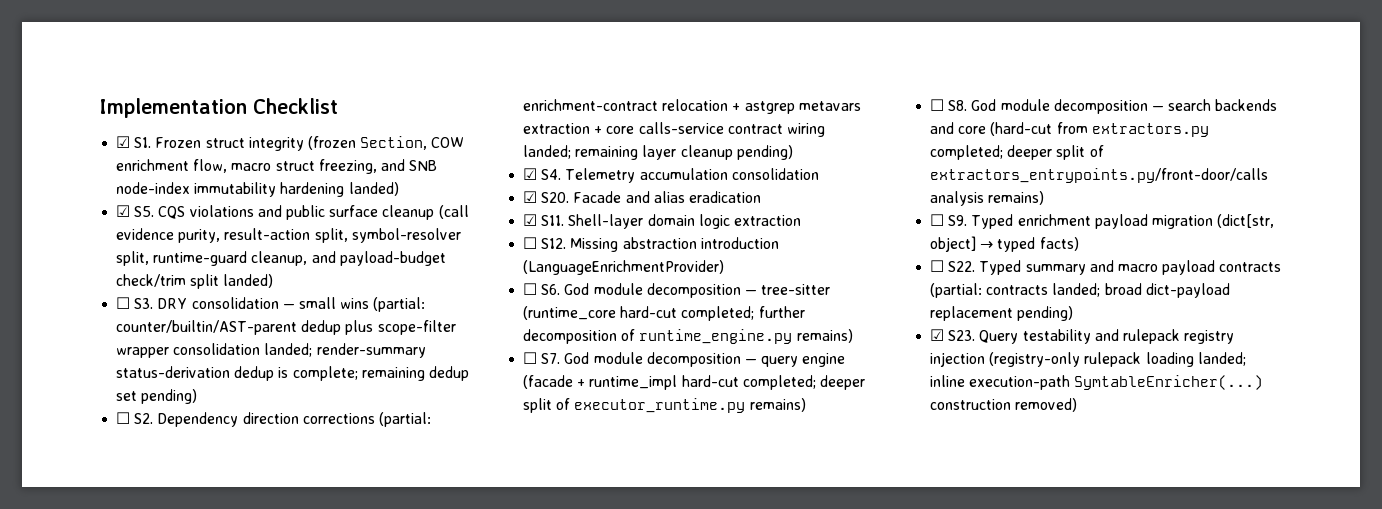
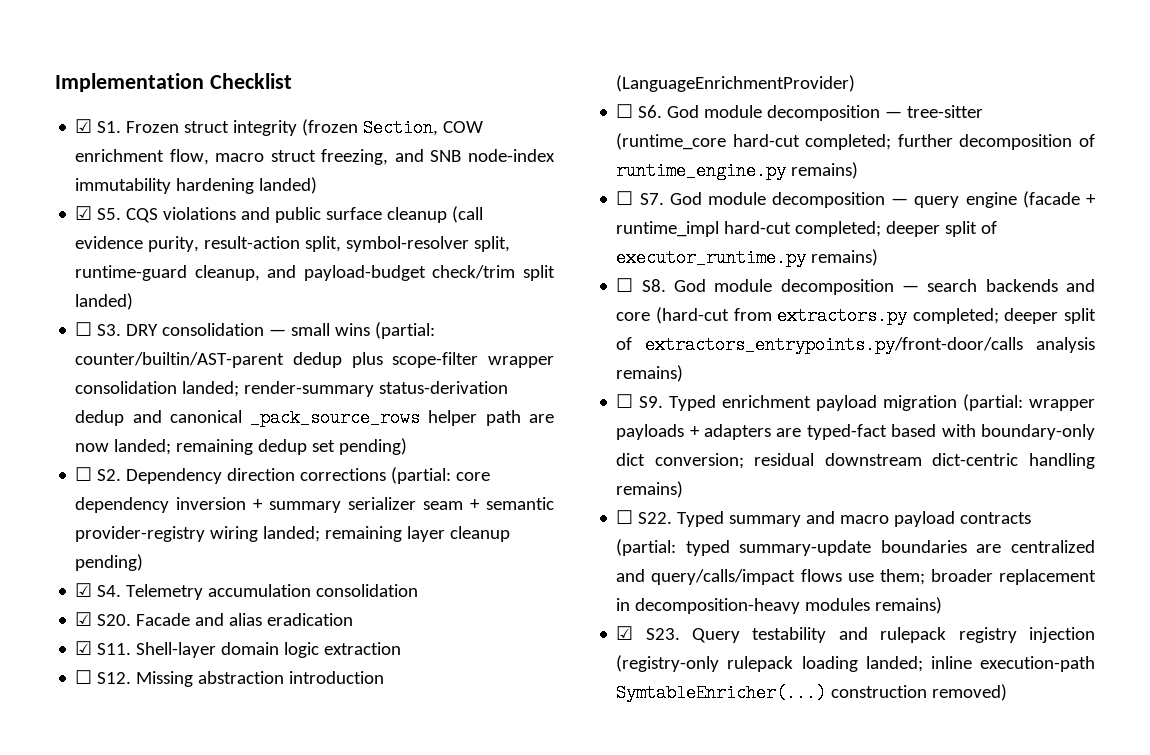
[278,366,358,381] is complete; -> [132,409,554,427] [75,439,172,455] and canonical _pack_source_rows helper path are now landed;
[523,99,861,114] [523,122,783,134] enrichment-contract relocation + astgrep metavars extraction + core calls-service contract -> [456,472,491,481] [75,497,554,513] [75,526,206,542] core dependency inversion + summary serializer seam + semantic provider-registry
[1217,214,1275,228] [930,236,1079,252] (dict[str, object] → typed facts) -> [963,394,1095,411] [616,424,1095,440] [616,453,1095,469] [616,481,684,498] (partial: wrapper payloads + adapters are typed-fact based with boundary-only dict conversion; residual downstream dict-centric handling remains)
[986,283,1230,298] [930,306,1074,321] contracts landed; broad dict-payload replacement pending) -> [685,540,1095,556] [616,569,1096,585] [616,597,943,614] typed summary-update boundaries are centralized and query/calls/impact flows use them; broader replacement in decomposition-heavy modules remains)

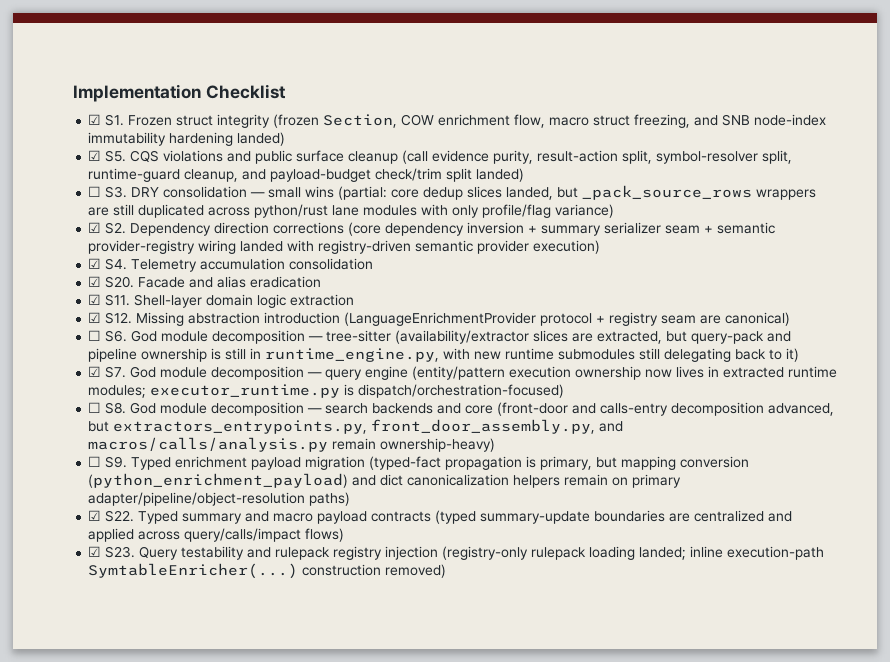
[75,352,554,368] [75,381,509,397] [75,409,554,427] [75,438,408,455] [75,467,93,481] counter/builtin/AST-parent dedup plus scope-filter wrapper consolidation landed; render-summary status-derivation dedup and canonical _pack_source_rows helper path are now landed; remaining dedup set pending) // ☐ -> [391,185,817,200] [88,204,615,218] [88,222,102,233] core dedup slices landed, but _pack_source_rows wrappers are still duplicated across python/rust lane modules with only profile/flag variance) // ☑
[391,467,491,484] (partial: core -> [348,222,382,236] (core
[263,526,511,542] [75,554,144,571] landed; remaining layer cleanup pending) -> [240,240,601,254] landed with registry-driven semantic provider execution)
[75,670,93,684] ☐ -> [88,312,102,323] ☑
[616,75,856,92] (LanguageEnrichmentProvider) -> [344,312,791,326] (LanguageEnrichmentProvider protocol + registry seam are canonical)
[616,133,1095,150] [616,162,859,180] [616,191,634,205] (runtime_core hard-cut completed; further decomposition of runtime_engine.py remains) // ☐ -> [395,330,792,344] [88,348,800,362] [88,366,102,377] (availability/extractor slices are extracted, but query-pack and pipeline ownership is still in runtime_engine.py, with new runtime submodules still delegating back to it) // ☑
[1022,191,1096,208] [616,221,998,237] [616,249,879,267] (facade + runtime_impl hard-cut completed; deeper split of executor_runtime.py remains) -> [412,366,838,380] [88,384,565,398] (entity/pattern execution ownership now lives in extracted runtime modules; executor_runtime.py is dispatch/orchestration-focused)
[655,307,1096,325] [616,336,1095,354] [616,365,684,382] (hard-cut from extractors.py completed; deeper split of extractors_entrypoints.py/front-door/calls analysis remains) -> [497,402,835,416] [88,419,624,434] [88,437,496,452] (front-door and calls-entry decomposition advanced, but extractors_entrypoints.py, front_door_assembly.py, and macros/calls/analysis.py remain ownership-heavy)
[963,394,1095,411] [616,424,1095,440] [616,453,1095,469] [616,481,684,498] [616,510,634,524] (partial: wrapper payloads + adapters are typed-fact based with boundary-only dict conversion; residual downstream dict-centric handling remains) // ☐ -> [369,456,750,470] [88,473,682,488] [88,492,351,506] [88,510,102,521] (typed-fact propagation is primary, but mapping conversion (python_enrichment_payload) and dict canonicalization helpers remain on primary adapter/pipeline/object-resolution paths) // ☑
[616,539,730,556] (partial: typed -> [435,510,477,524] (typed
[651,569,1096,585] [616,597,943,614] query/calls/impact flows use them; broader replacement in decomposition-heavy modules remains) -> [88,528,345,542] applied across query/calls/impact flows)

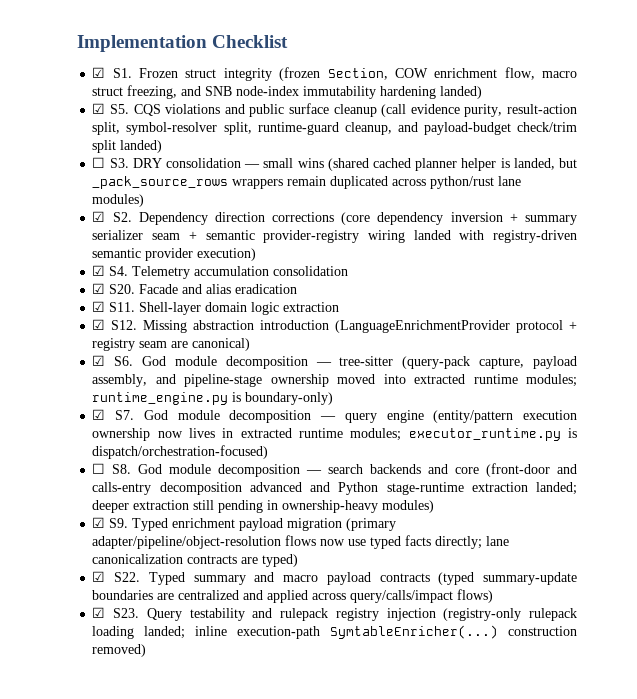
[338,186,503,200] (partial: core dedup slices -> [327,158,510,171] (shared cached planner helper is
[88,204,135,216] are still -> [287,176,327,186] remain
[363,204,615,218] modules with only profile/flag variance) -> [92,194,145,207] modules)
[88,330,102,341] ☐ -> [92,355,106,366] ☑
[395,330,792,344] [88,348,800,362] (availability/extractor slices are extracted, but query-pack and pipeline ownership is still in runtime_engine.py, with new runtime submodules still delegating back to it) -> [402,356,577,369] [92,374,577,387] [92,392,334,405] (query-pack capture, payload assembly, and pipeline-stage ownership moved into extracted runtime modules; runtime_engine.py is boundary-only)
[768,403,835,416] [88,419,624,434] [88,437,496,452] [88,456,102,467] advanced, but extractors_entrypoints.py, front_door_assembly.py, and macros/calls/analysis.py remain ownership-heavy) // ☐ -> [249,482,578,495] [92,500,435,513] [92,517,106,528] advanced and Python stage-runtime extraction landed; deeper extraction still pending in ownership-heavy modules) // ☑
[369,456,750,470] [88,473,682,488] [88,492,351,506] (typed-fact propagation is primary, but mapping conversion (python_enrichment_payload) and dict canonicalization helpers remain on primary adapter/pipeline/object-resolution paths) -> [346,518,397,531] [92,535,510,549] [92,554,299,567] (primary adapter/pipeline/object-resolution flows now use typed facts directly; lane canonicalization contracts are typed)

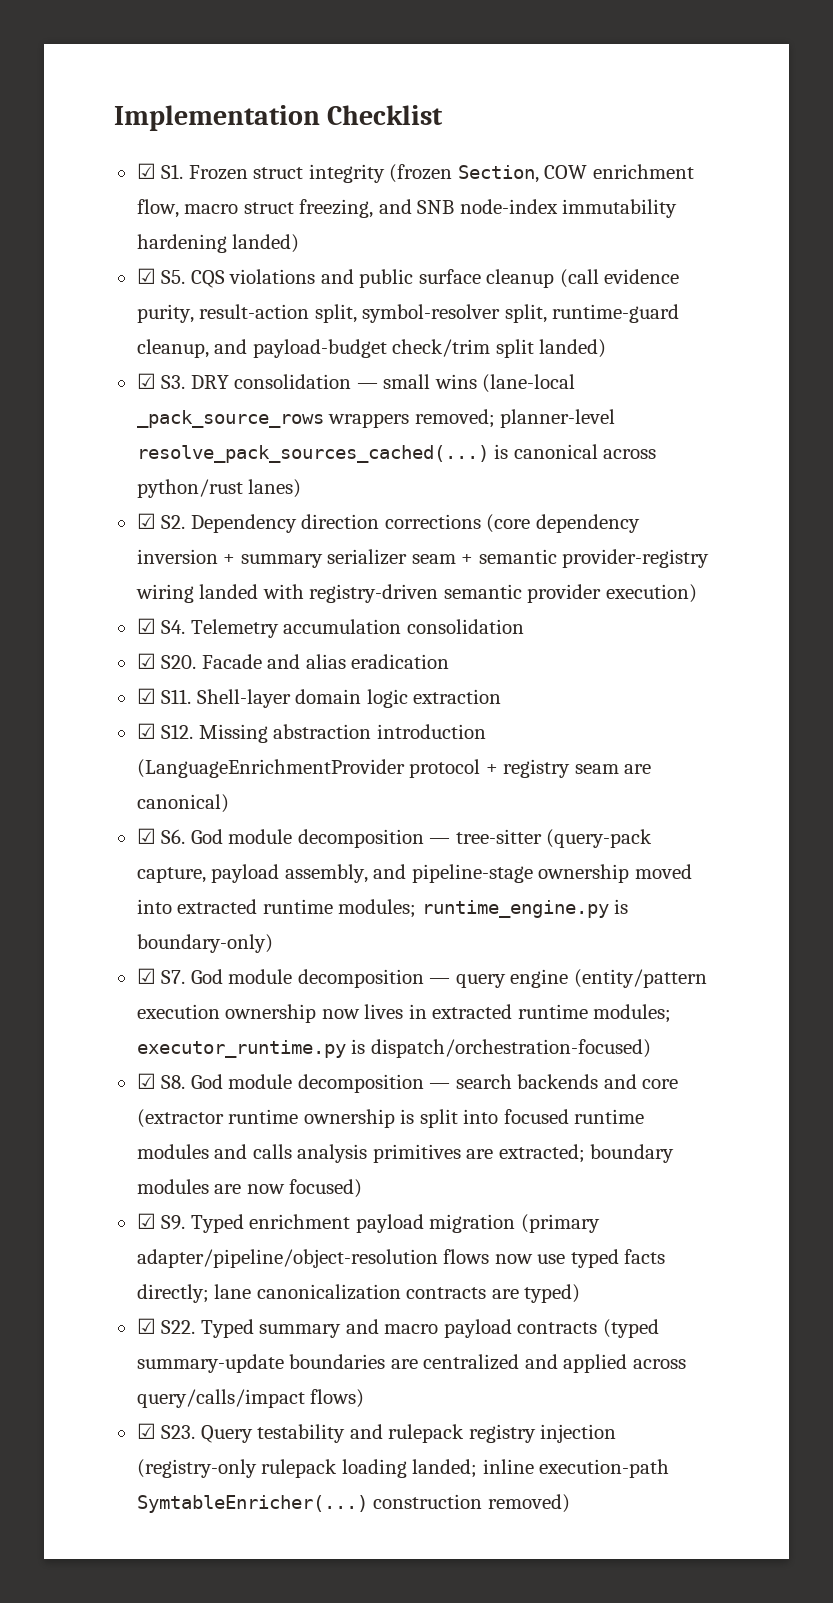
[92,157,106,168] ☐ -> [136,373,156,389] ☑
[327,158,577,171] [92,176,522,189] [92,194,145,207] (shared cached planner helper is landed, but _pack_source_rows wrappers remain duplicated across python/rust lane modules) -> [482,374,576,393] [136,409,616,428] [136,444,657,463] [136,479,302,498] (lane-local _pack_source_rows wrappers removed; planner-level resolve_pack_sources_cached(...) is canonical across python/rust lanes)
[92,463,106,474] ☐ -> [136,1073,156,1089] ☑
[486,463,577,477] [92,482,578,495] [92,500,435,513] (front-door and calls-entry decomposition advanced and Python stage-runtime extraction landed; deeper extraction still pending in ownership-heavy modules) -> [136,1109,645,1128] [136,1144,675,1163] [136,1179,363,1198] (extractor runtime ownership is split into focused runtime modules and calls analysis primitives are extracted; boundary modules are now focused)

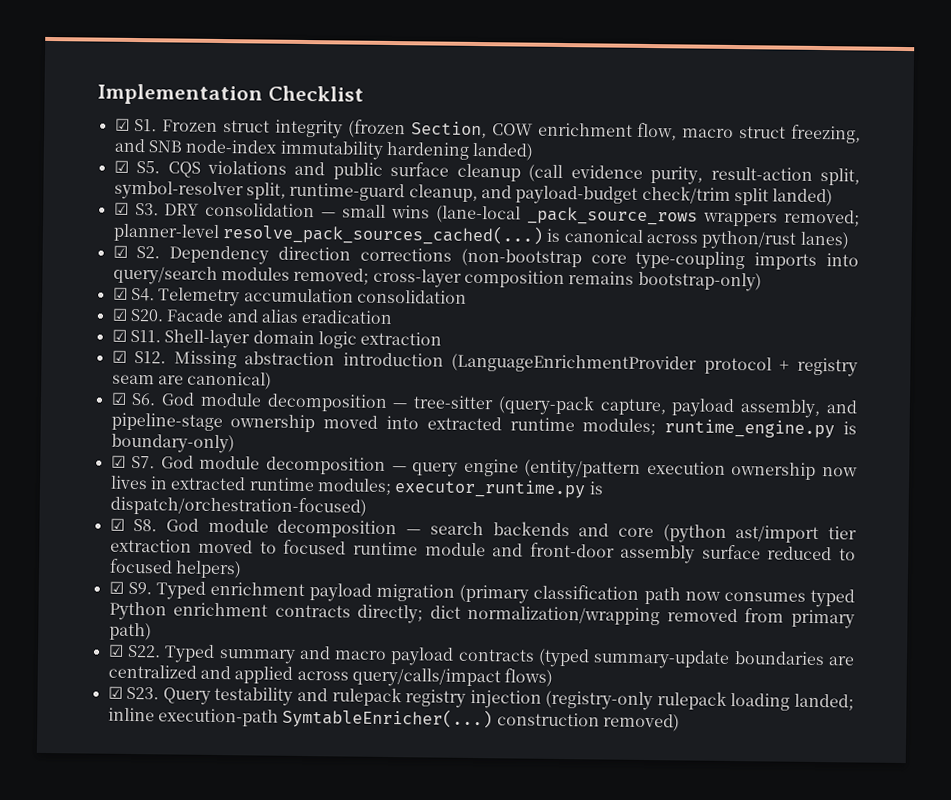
[486,514,640,533] [136,549,710,568] [135,584,697,603] (core dependency inversion + summary serializer seam + semantic provider-registry wiring landed with registry-driven semantic provider execution) -> [460,248,859,271] [112,265,762,292] (non-bootstrap core type-coupling imports into query/search modules removed; cross-layer composition remains bootstrap-only)
[136,1109,645,1128] [136,1144,675,1163] [136,1179,363,1198] (extractor runtime ownership is split into focused runtime modules and calls analysis primitives are extracted; boundary modules are now focused) -> [662,524,858,544] [109,538,857,564] [108,558,242,579] (python ast/import tier extraction moved to focused runtime module and front-door assembly surface reduced to focused helpers)
[136,1249,666,1268] [136,1284,581,1303] adapter/pipeline/object-resolution flows now use typed facts directly; lane canonicalization contracts are typed) -> [533,584,855,608] [108,601,855,629] [108,622,152,641] classification path now consumes typed Python enrichment contracts directly; dict normalization/wrapping removed from primary path)

